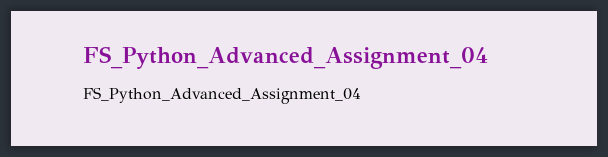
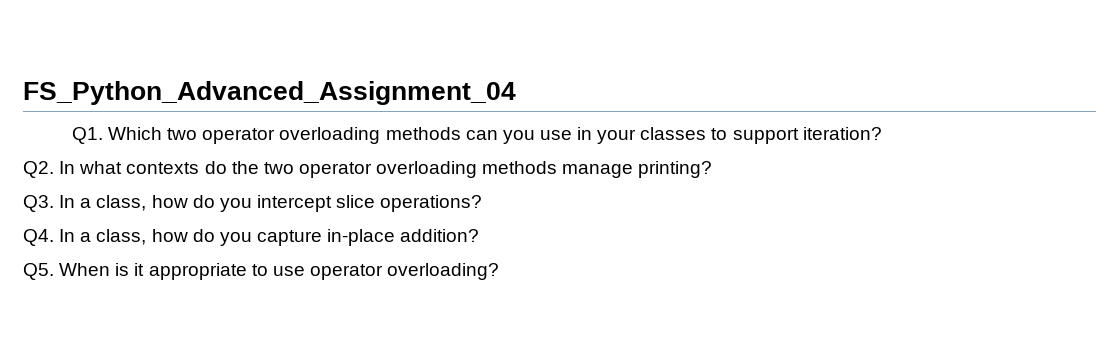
[83,87,361,104] FS_Python_Advanced_Assignment_04 -> [71,127,882,144] [23,161,713,178] [23,195,483,212] [23,229,480,246] [23,263,500,280] Q1. Which two operator overloading methods can you use in your classes to support iteration? // Q2. In what contexts do the two operator overloading methods manage printing? // Q3. In a class, how do you intercept slice operations? // Q4. In a class, how do you capture in-place addition? // Q5. When is it appropriate to use operator overloading?

